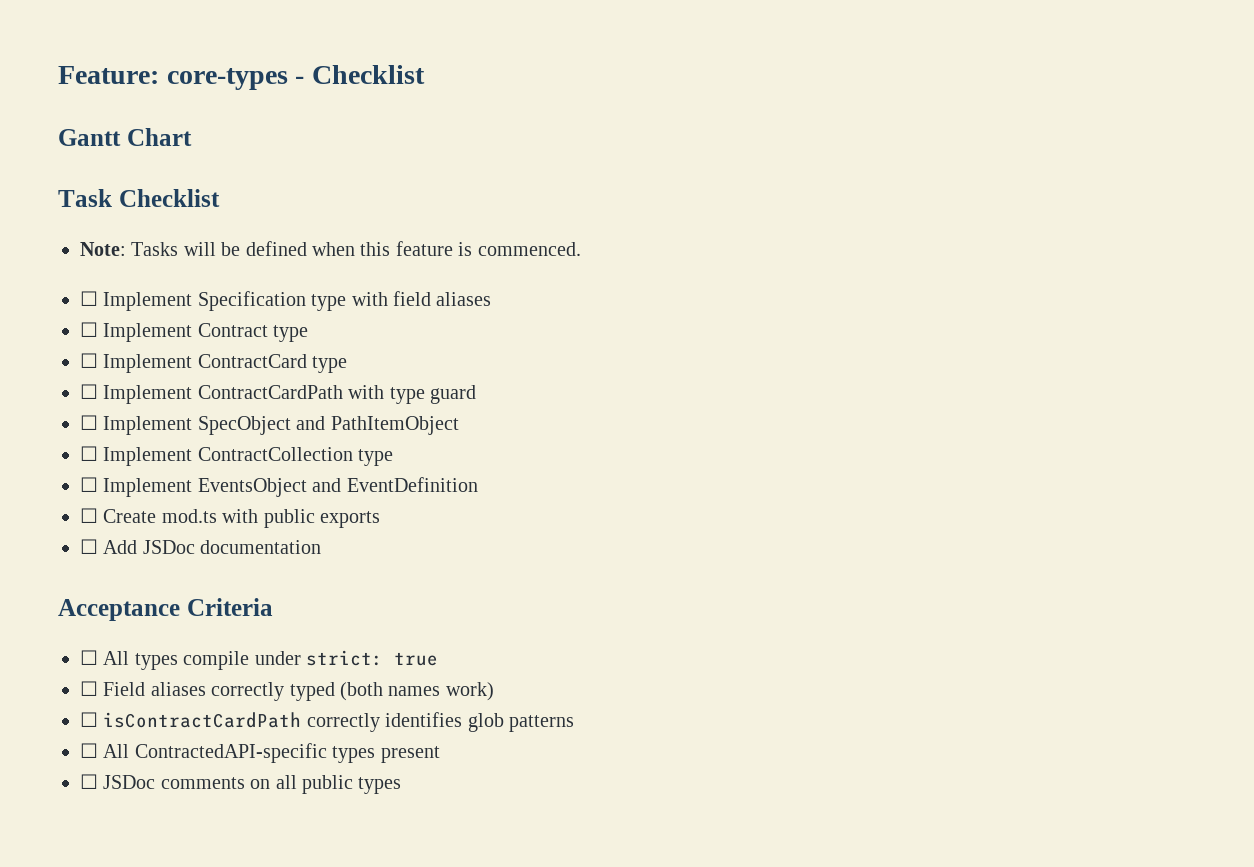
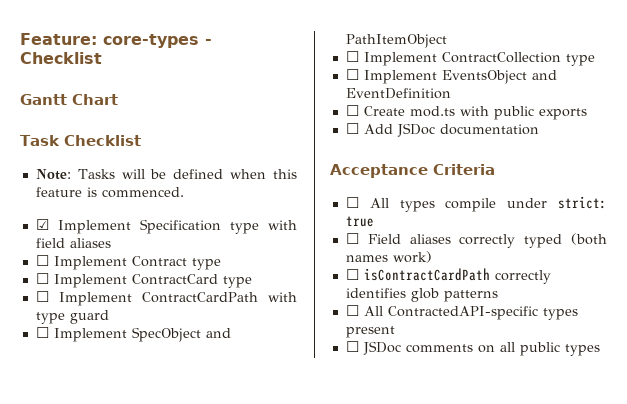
[80,291,98,306] ☐ -> [35,219,49,230] ☑

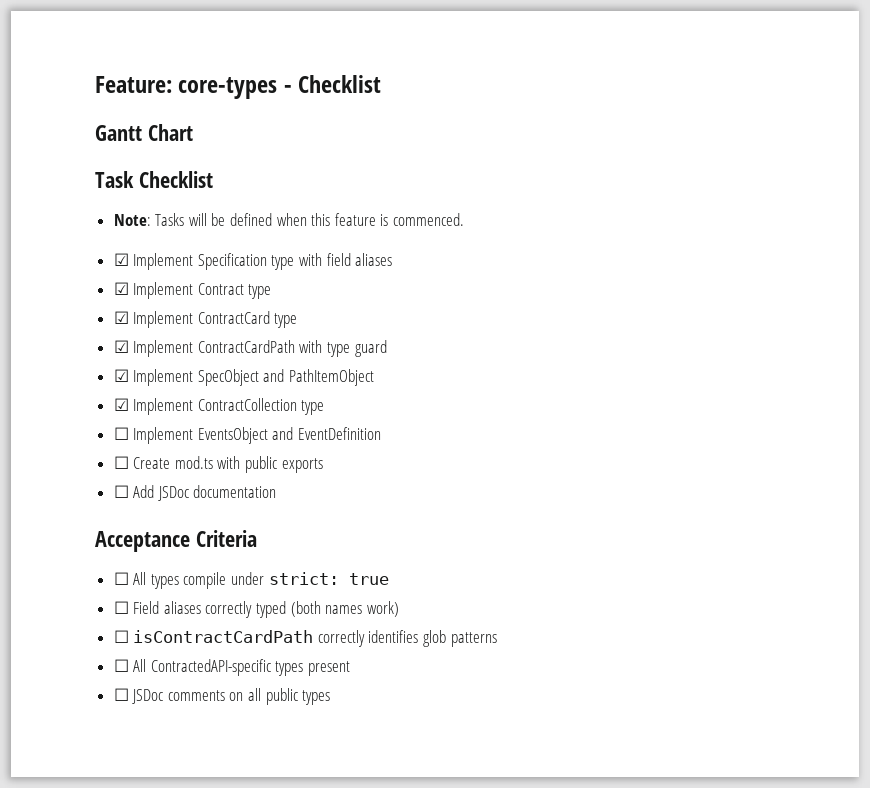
[35,255,49,266] ☐ -> [113,282,129,295] ☑
[35,273,49,284] ☐ -> [113,311,129,324] ☑
[35,291,49,302] ☐ -> [113,340,129,353] ☑
[35,327,49,338] ☐ -> [113,369,129,382] ☑
[345,51,359,62] ☐ -> [113,398,129,411] ☑

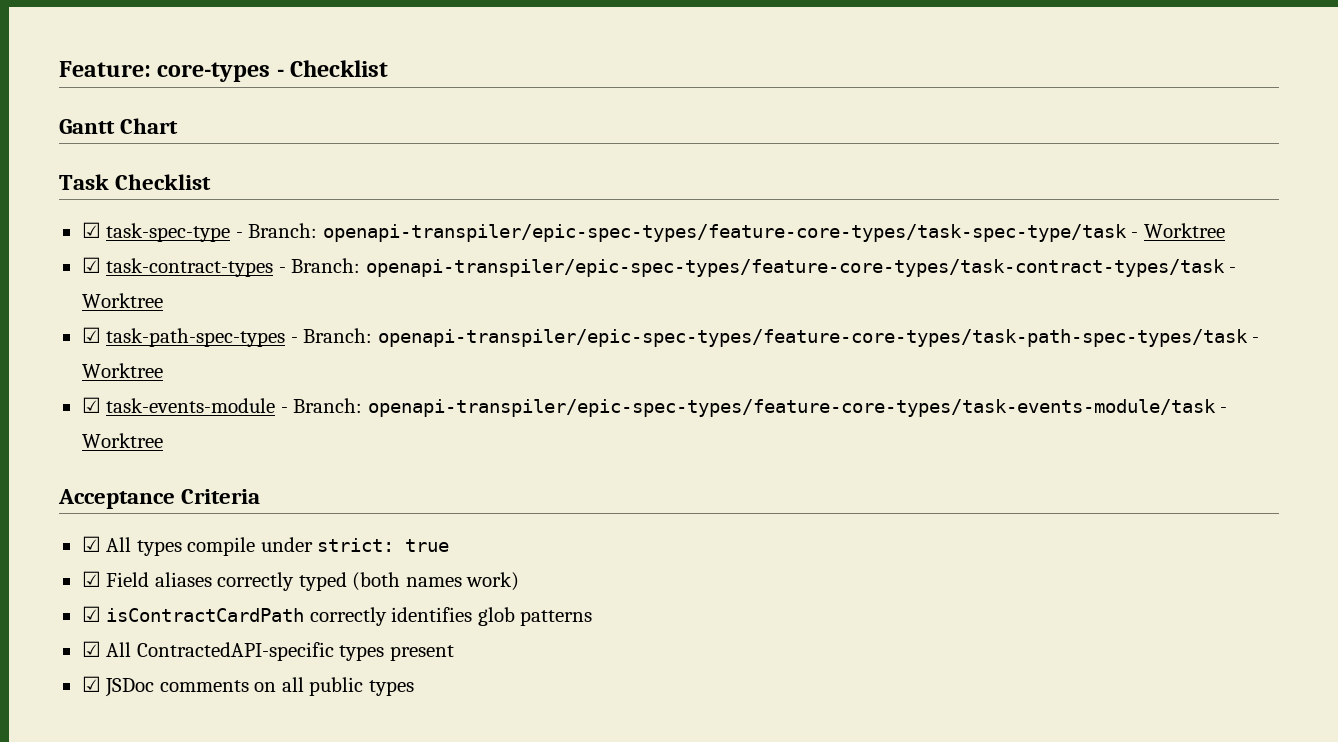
[113,213,464,226] [113,253,393,270] [113,282,272,299] [113,311,298,328] [113,340,387,357] [113,369,375,386] [113,398,325,415] [113,427,382,444] [113,456,323,473] [113,485,277,501] Note: Tasks will be defined when this feature is commenced. // ☑ Implement Specification type with field aliases // ☑ Implement Contract type // ☑ Implement ContractCard type // ☑ Implement ContractCardPath with type guard // ☑ Implement SpecObject and PathItemObject // ☑ Implement ContractCollection type // ☐ Implement EventsObject and EventDefinition // ☐ Create mod.ts with public exports // ☐ Add JSDoc documentation -> [81,222,1225,242] [81,257,1237,277] [81,293,163,308] [81,327,1260,347] [81,363,163,378] [81,397,1228,417] [81,433,163,448] ☑ task-spec-type - Branch: openapi-transpiler/epic-spec-types/feature-core-types/task-spec-type/task - Worktree // ☑ task-contract-types - Branch: openapi-transpiler/epic-spec-types/feature-core-types/task-contract-types/task - Worktree // ☑ task-path-spec-types - Branch: openapi-transpiler/epic-spec-types/feature-core-types/task-path-spec-types/task - Worktree // ☑ task-events-module - Branch: openapi-transpiler/epic-spec-types/feature-core-types/task-events-module/task - Worktree
[113,572,129,585] ☐ -> [81,536,101,552] ☑
[113,601,129,614] ☐ -> [81,571,101,587] ☑
[113,630,129,643] ☐ -> [81,606,101,622] ☑
[113,659,129,672] ☐ -> [81,641,101,657] ☑
[113,688,129,701] ☐ -> [81,676,101,692] ☑

